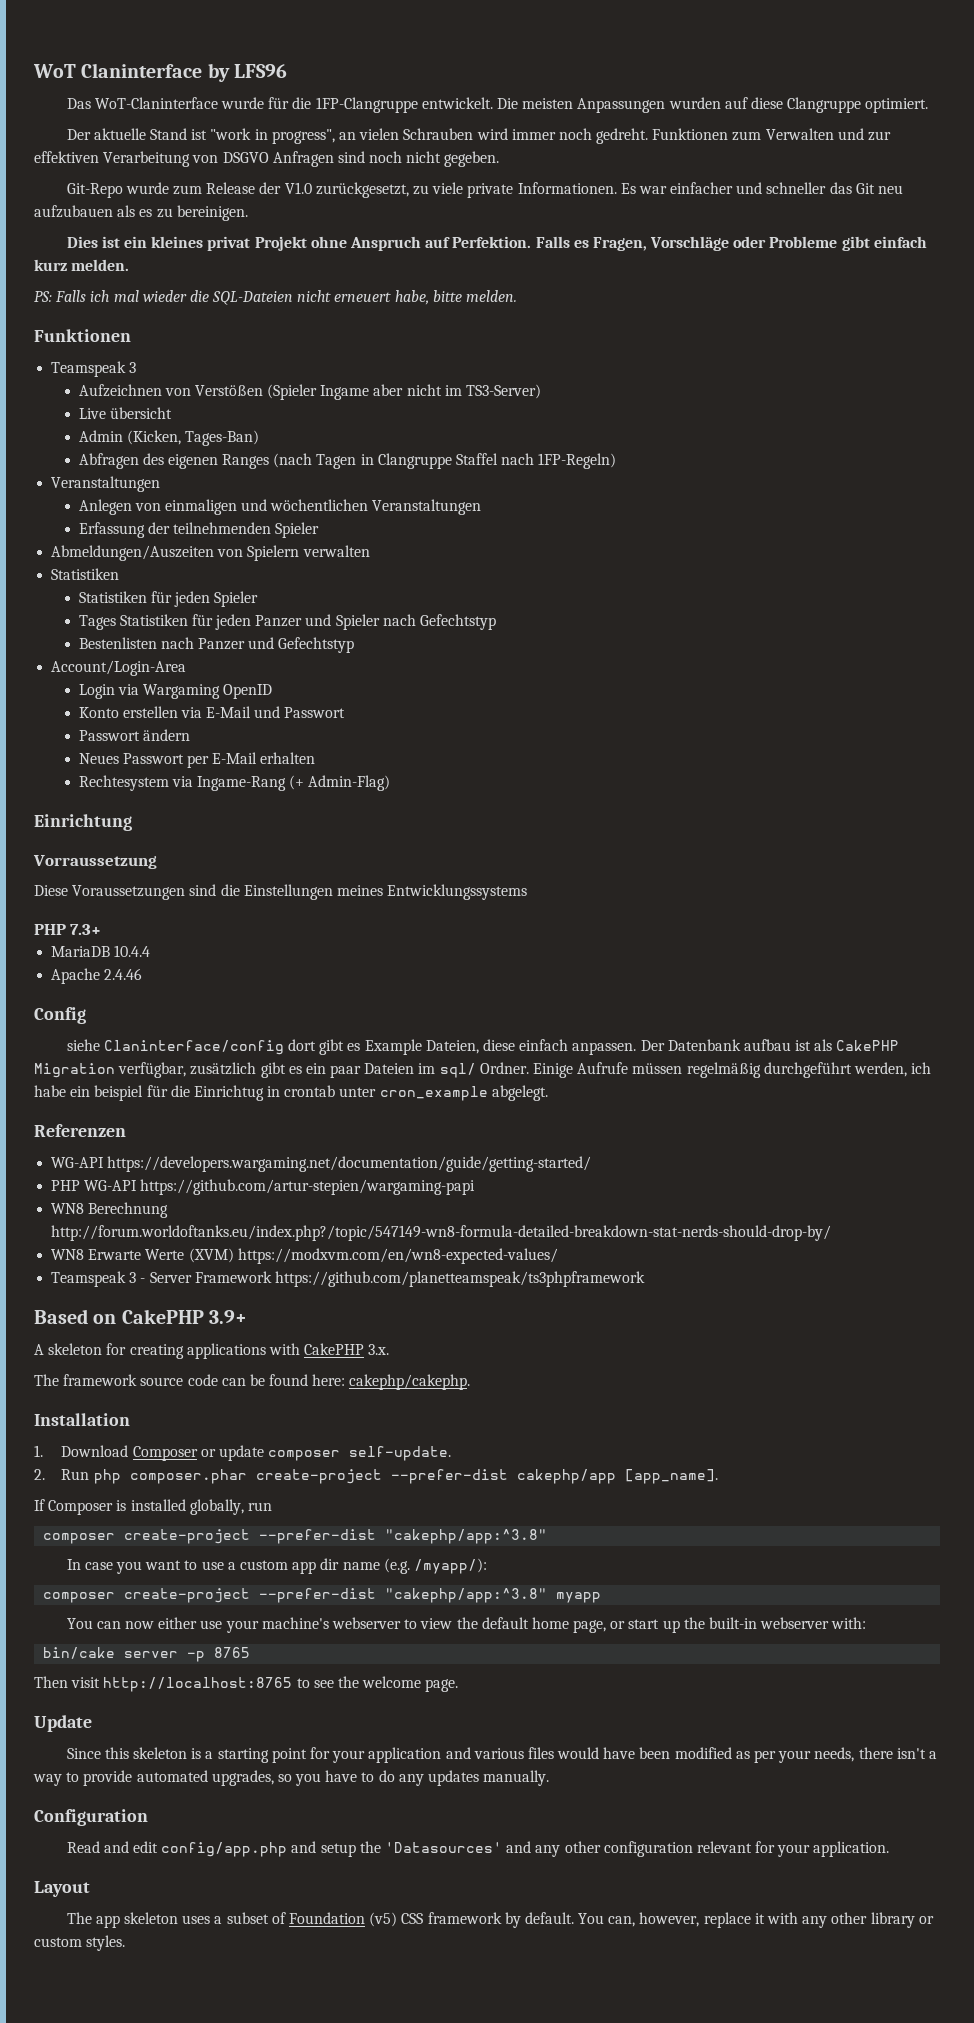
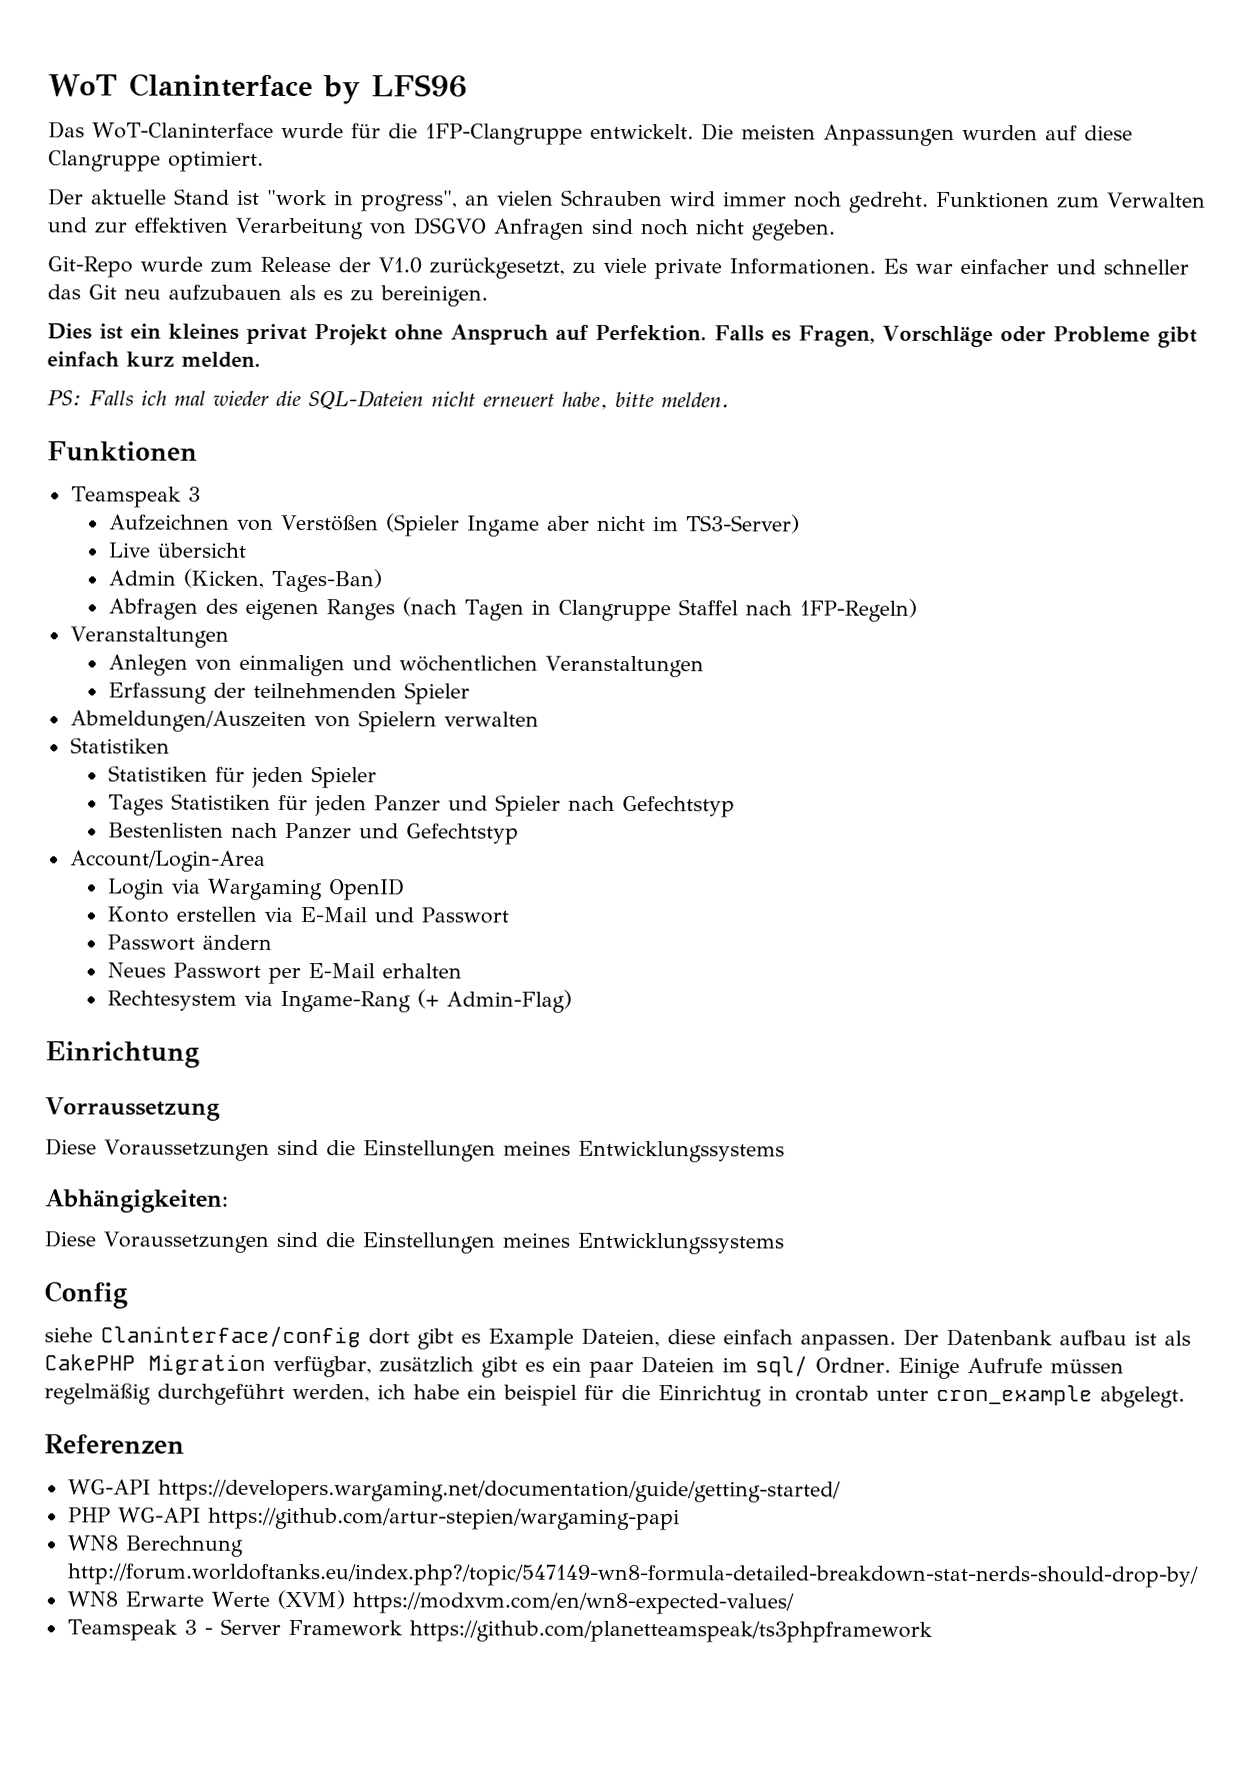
[34,924,102,935] [51,945,151,957] [51,968,143,984] PHP 7.3+ // MariaDB 10.4.4 // Apache 2.4.46 -> [45,1189,229,1213] [44,1230,784,1255] Abhängigkeiten: // Diese Voraussetzungen sind die Einstellungen meines Entwicklungssystems
[34,1309,247,1324] [34,1343,390,1359] [34,1374,471,1390] [34,1413,130,1426] [34,1445,452,1461] [34,1469,718,1484] [34,1499,272,1515] [43,1529,548,1544] [66,1558,487,1574] [43,1588,602,1603] [66,1617,867,1633] [43,1647,251,1662] [34,1676,459,1692] [34,1715,92,1732] [66,1747,937,1763] [33,1770,550,1786] [34,1809,148,1826] [66,1841,890,1857] [34,1881,90,1897] [66,1912,934,1928] [34,1935,126,1951] // Based on CakePHP 3.9+ // A skeleton for creating applications with CakePHP 3.x. // The framework source code can be found here: cakephp/cakephp. // Installation // 1. Download Composer or update composer self-update. // 2. Run php composer.phar create-project --prefer-dist cakephp/app [app_name]. // If Composer is installed globally, run // composer create-project --prefer-dist "cakephp/app:^3.8" // In case you want to use a custom app dir name (e.g. /myapp/): // composer create-project --prefer-dist "cakephp/app:^3.8" myapp // You can now either use your machine's webserver to view the default home page, or start up the built-in webserver with: // bin/cake server -p 8765 // Then visit http://localhost:8765 to see the welcome page. // Update // Since this skeleton is a starting point for your application and various files would have been modified as per your needs, there isn't a way to provide automated upgrades, so you have to do any updates manually. // Configuration // Read and edit config/app.php and setup the 'Datasources' and any other configuration relevant for your application. // Layout // The app skeleton uses a subset of Foundation (v5) CSS framework by default. You can, however, replace it with any other library or custom styles. -> (933, 1631) none

